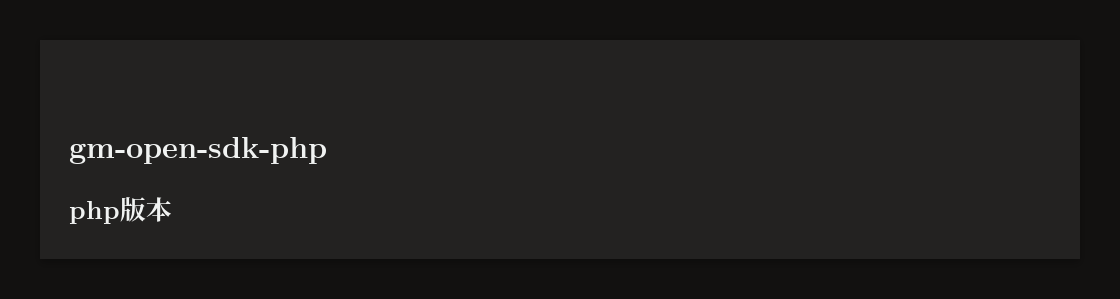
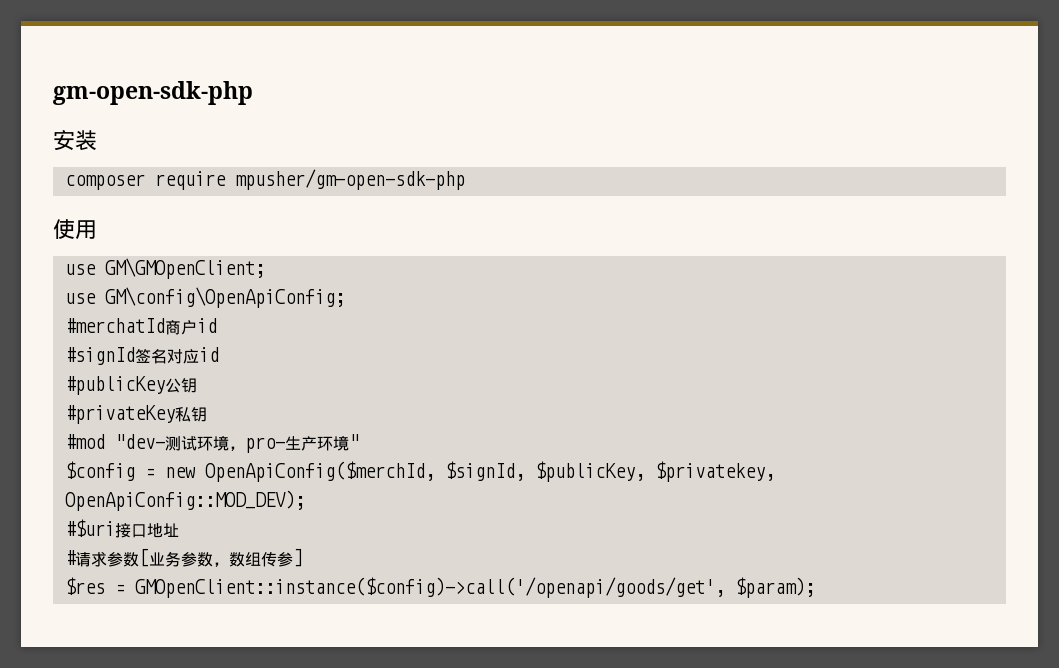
[69,197,172,224] php版本 -> [53,130,97,151] [65,169,465,190] [53,219,97,239] [65,258,265,279] [65,287,345,308] [65,318,217,335] [65,347,219,365] [65,376,197,395] [65,405,207,424] [65,434,359,453] [65,461,775,482] [65,490,305,511] [65,519,179,538] [65,548,303,567] [65,577,815,598] 安装 // composer require mpusher/gm-open-sdk-php // 使用 // use GM\GMOpenClient; // use GM\config\OpenApiConfig; // #merchatId商户id // #signId签名对应id // #publicKey公钥 // #privateKey私钥 // #mod "dev-测试环境，pro-生产环境" // $config = new OpenApiConfig($merchId, $signId, $publicKey, $privatekey, OpenApiConfig::MOD_DEV); // #$uri接口地址 // #请求参数[业务参数，数组传参] // $res = GMOpenClient::instance($config)->call('/openapi/goods/get', $param);

